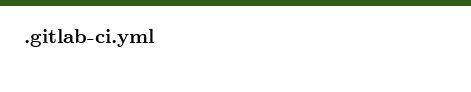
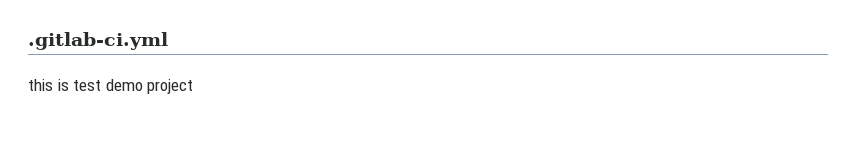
(154, 38) none -> [28,79,194,94] // this is test demo project

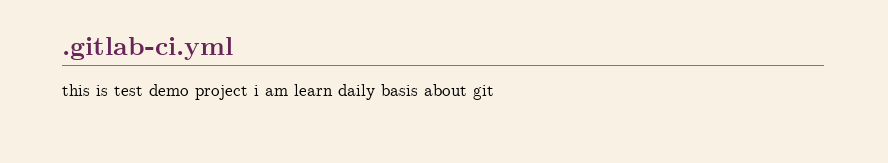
(194, 86) none -> [254,84,494,100] i am learn daily basis about git

